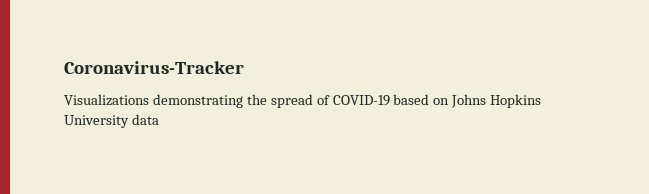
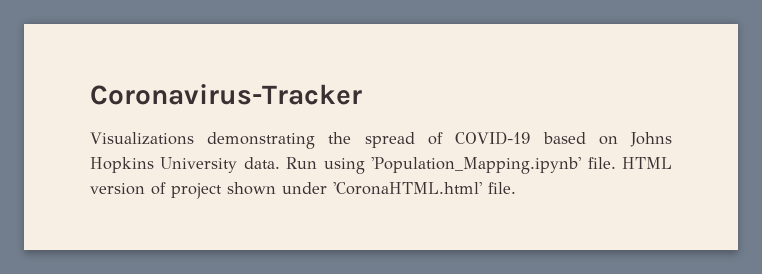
[131,114,159,125] data -> [243,157,672,174] [90,182,516,199] data. Run using 'Population_Mapping.ipynb' file. HTML version of project shown under 'CoronaHTML.html' file.

